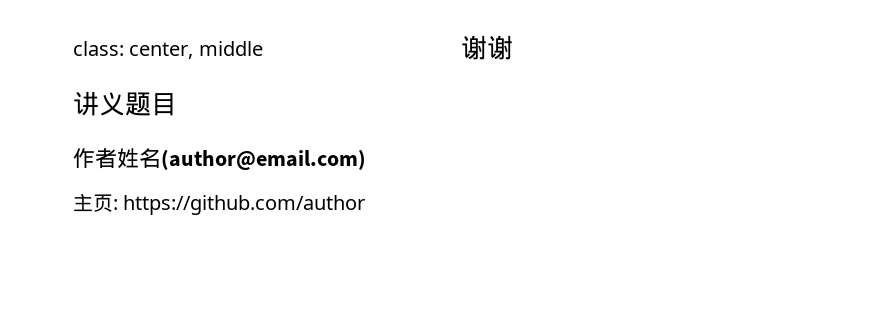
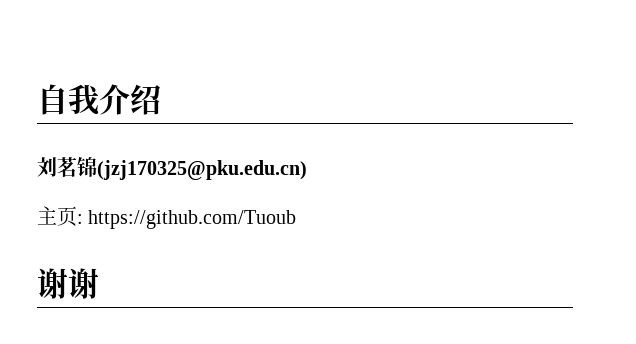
[73,41,263,59] [73,91,177,116] [73,148,366,170] class: center, middle // 讲义题目 // 作者姓名(author@email.com) -> [37,84,161,115] [37,157,307,180] 自我介绍 // 刘茗锦(jzj170325@pku.edu.cn)
[123,195,366,215] https://github.com/author -> [88,210,297,229] https://github.com/Tuoub

